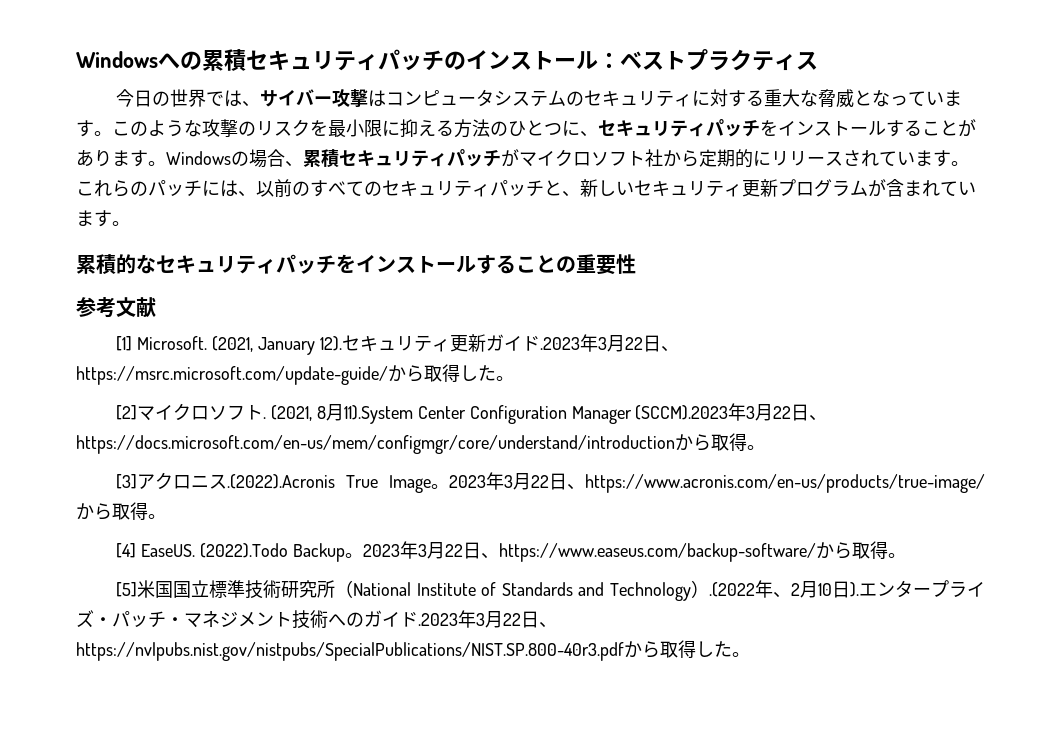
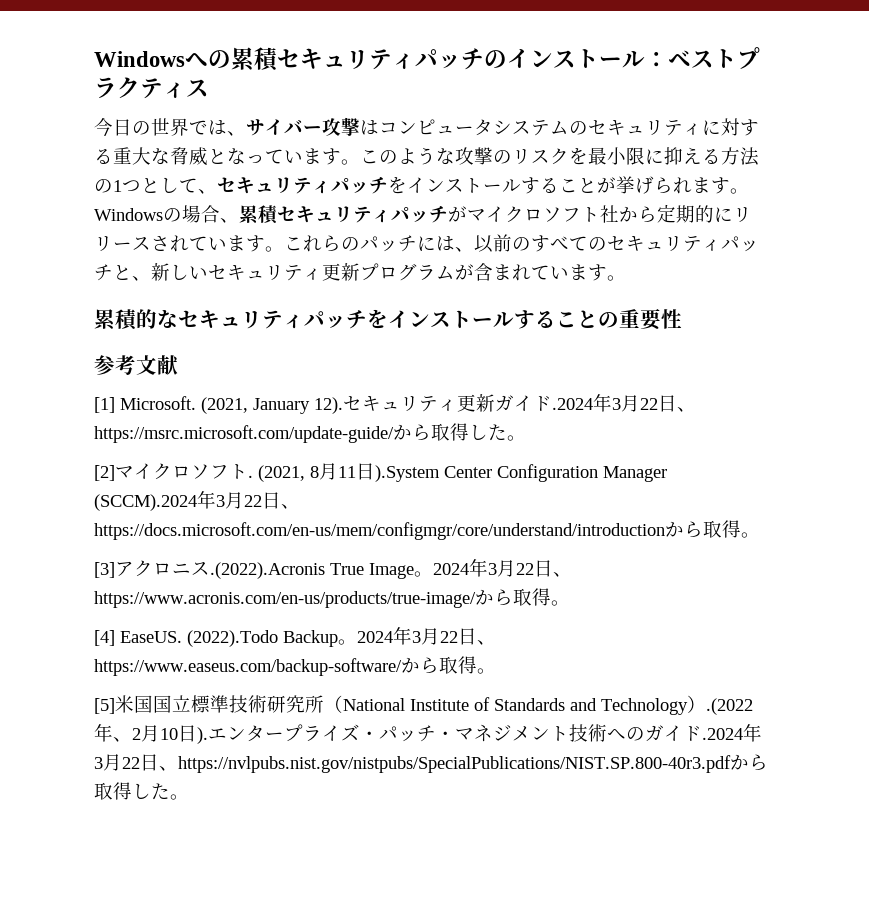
[508,120,580,136] ひとつに -> [113,177,198,193] 1つとして
[76,149,112,167] あり -> [616,176,692,194] 挙げられ
[539,337,580,350] .2023 -> [552,398,593,410] .2024
[344,405,414,424] 11).System -> [338,463,440,482] 11日).System
[635,405,729,420] (SCCM).2023 -> [94,494,197,511] (SCCM).2024
[449,475,487,488] 2023 -> [433,563,469,575] 2024
[362,544,400,557] 2023 -> [357,631,393,643] 2024
[418,613,458,626] .2023 -> [702,728,743,740] .2024

